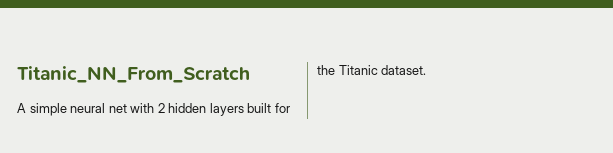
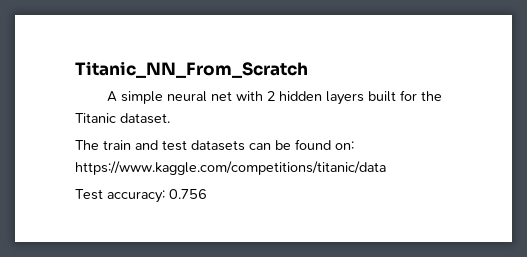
(427, 70) none -> [75,139,354,151] [75,161,386,175] [75,189,207,203] // The train and test datasets can be found on: https://www.kaggle.com/competitions/titanic/data // Test accuracy: 0.756

